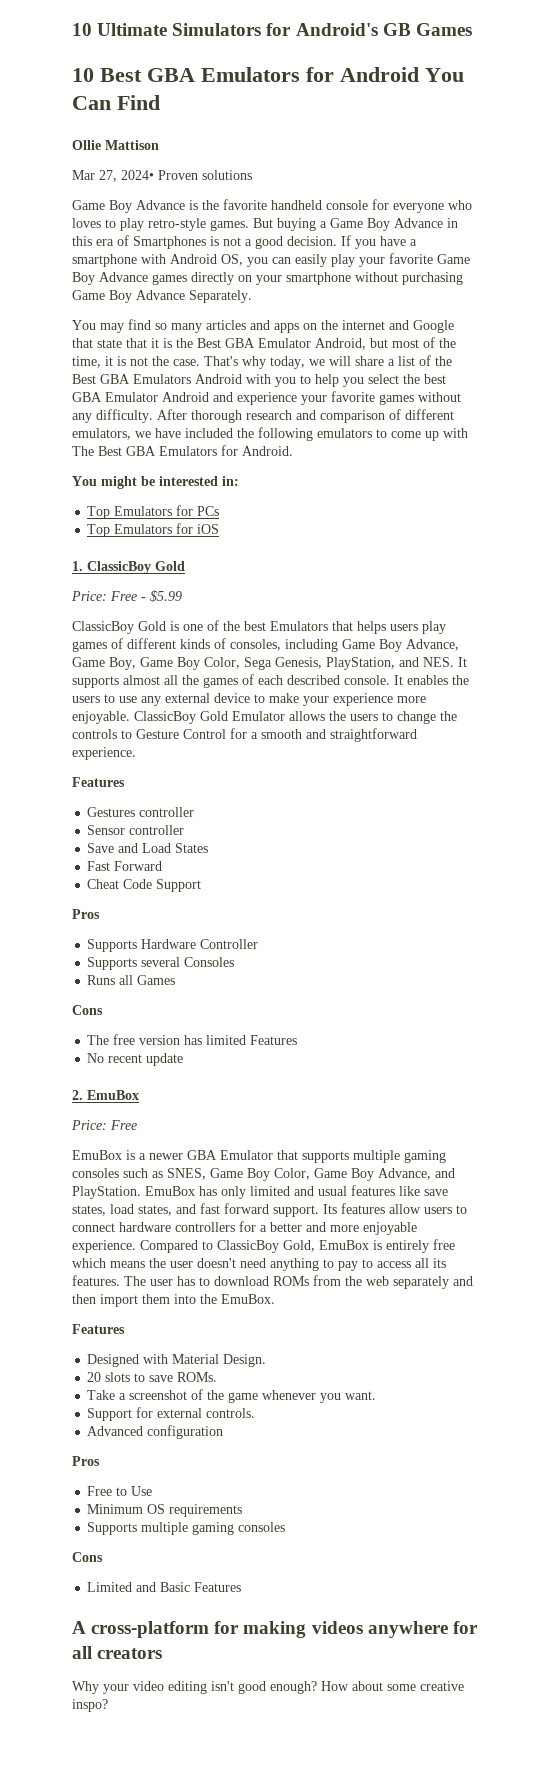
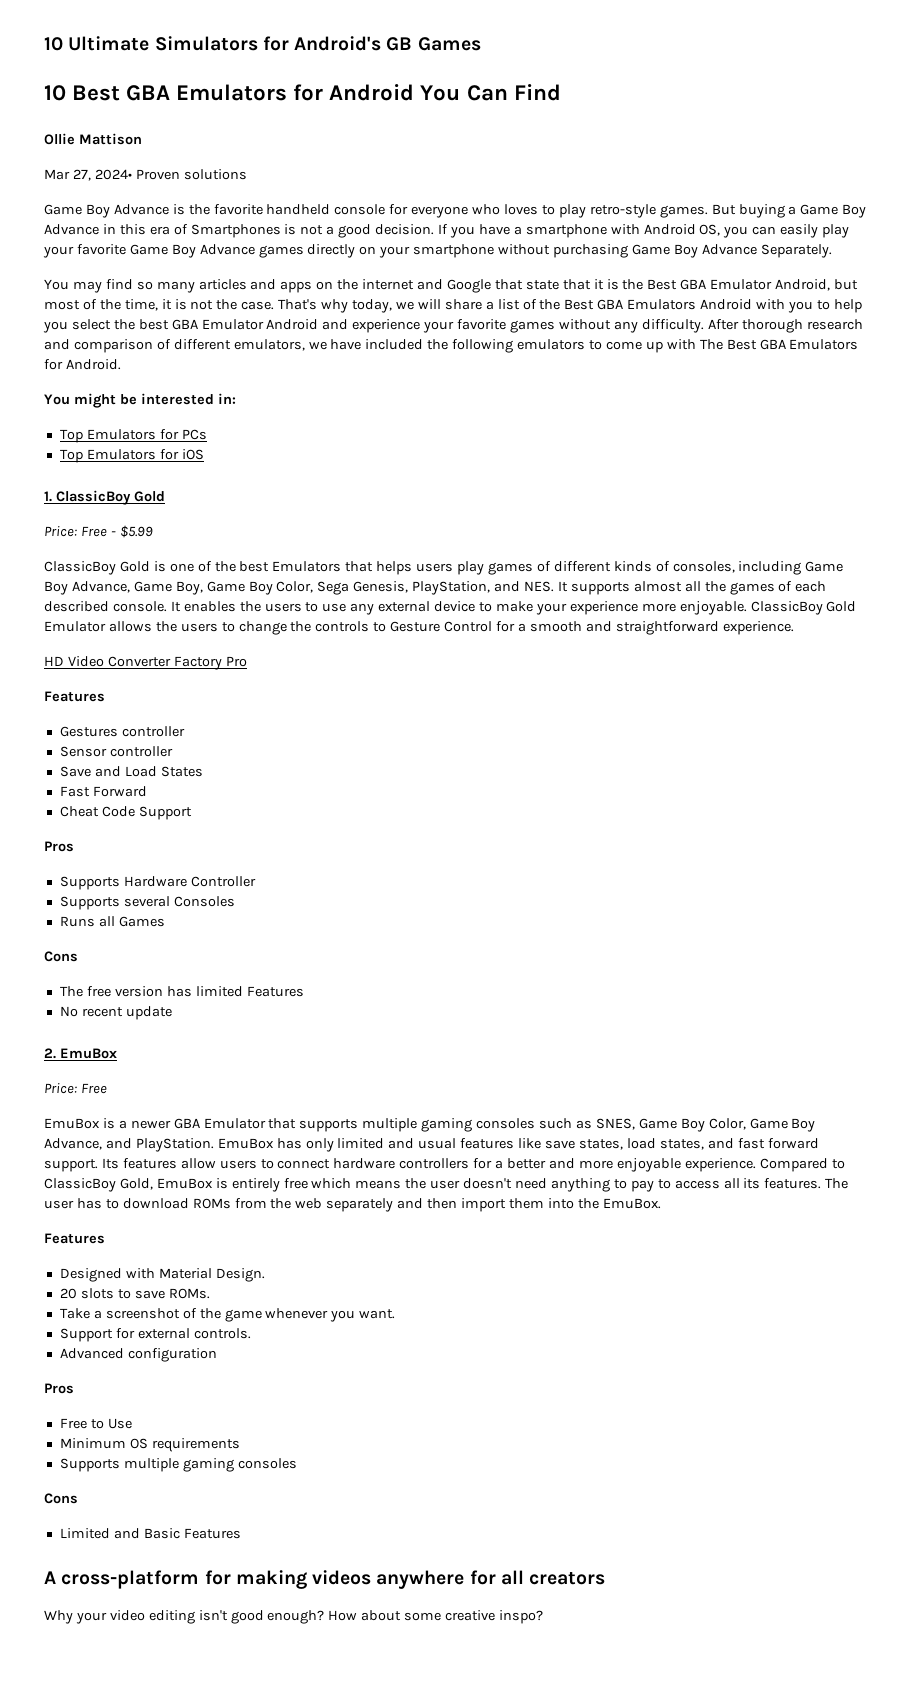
(136, 753) none -> [44,656,247,670] // HD Video Converter Factory Pro

